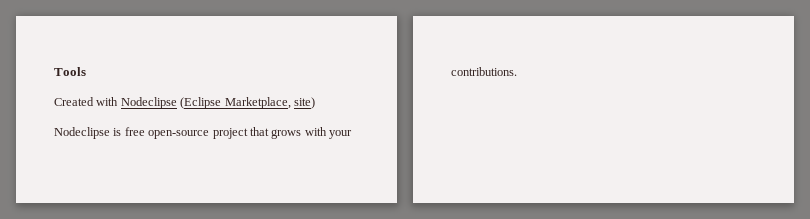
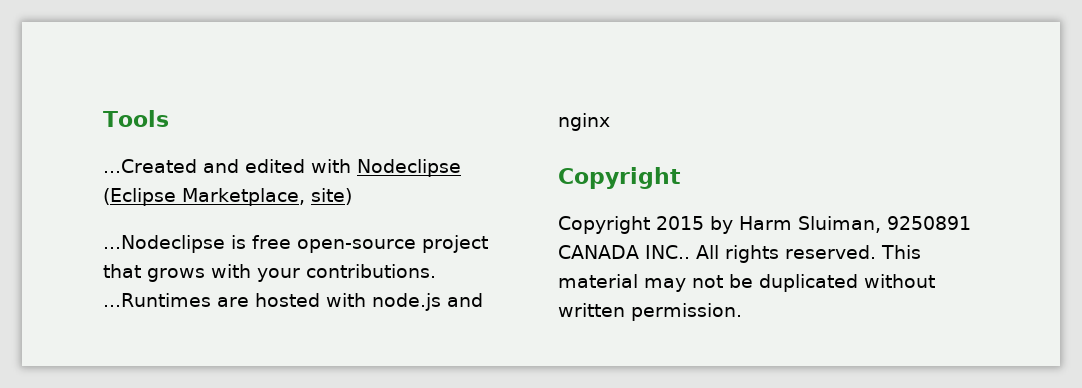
[54,97,94,106] Created -> [103,159,305,173] ...Created and edited
[54,127,110,139] Nodeclipse -> [103,235,225,253] ...Nodeclipse
(517, 71) none -> [103,293,483,311] [558,113,610,131] [558,167,681,189] [558,216,971,234] [558,245,921,263] [558,274,935,292] [558,303,742,321] ...Runtimes are hosted with node.js and nginx // Copyright // Copyright 2015 by Harm Sluiman, 9250891 CANADA INC.. All rights reserved. This material may not be duplicated without written permission.

